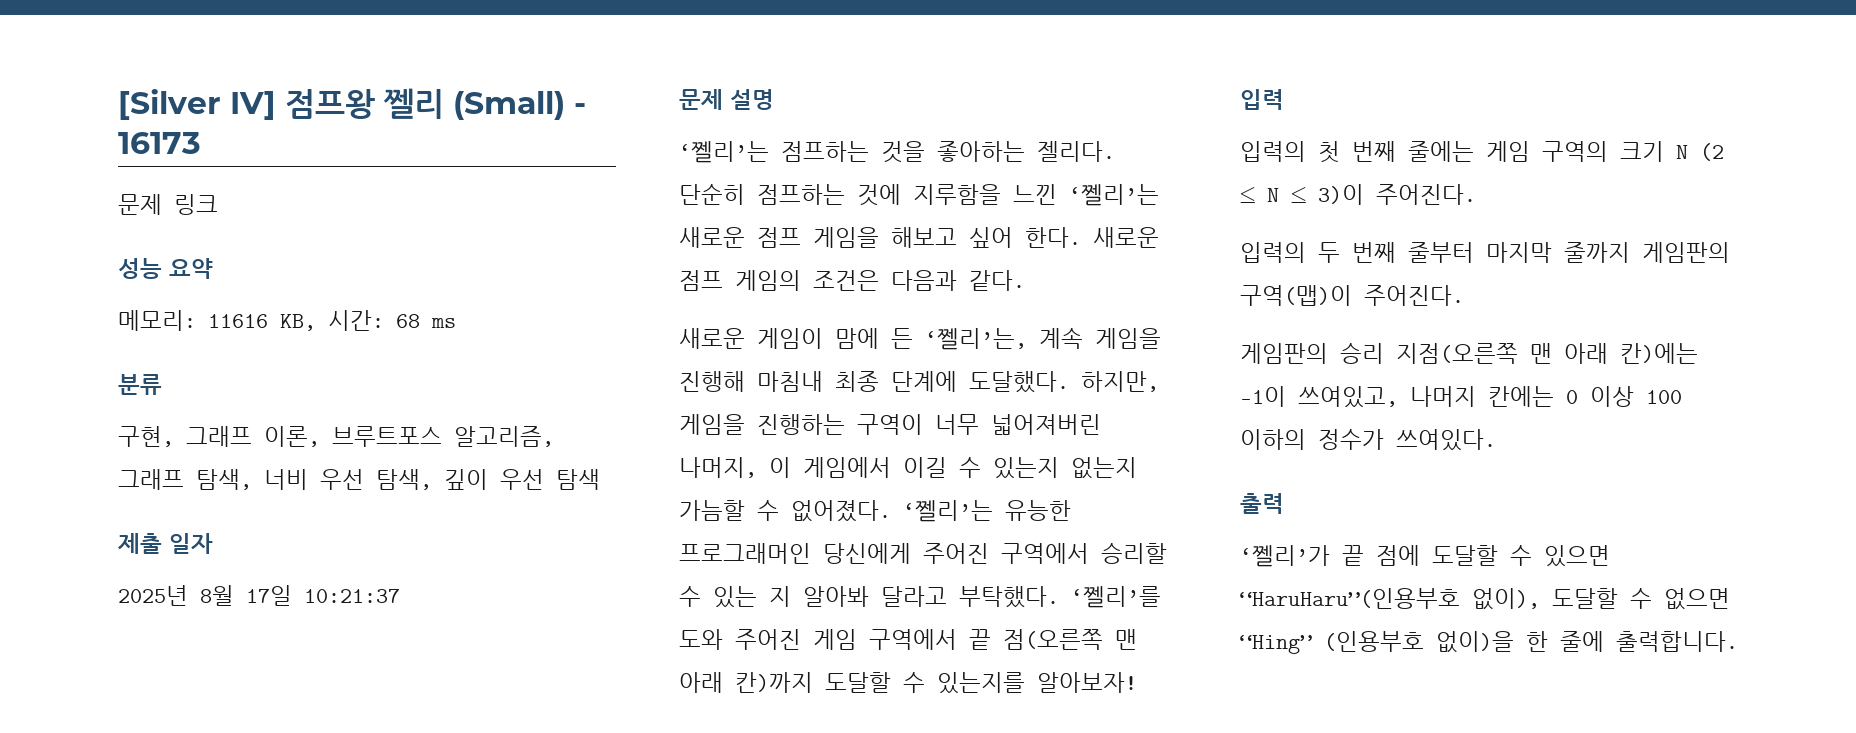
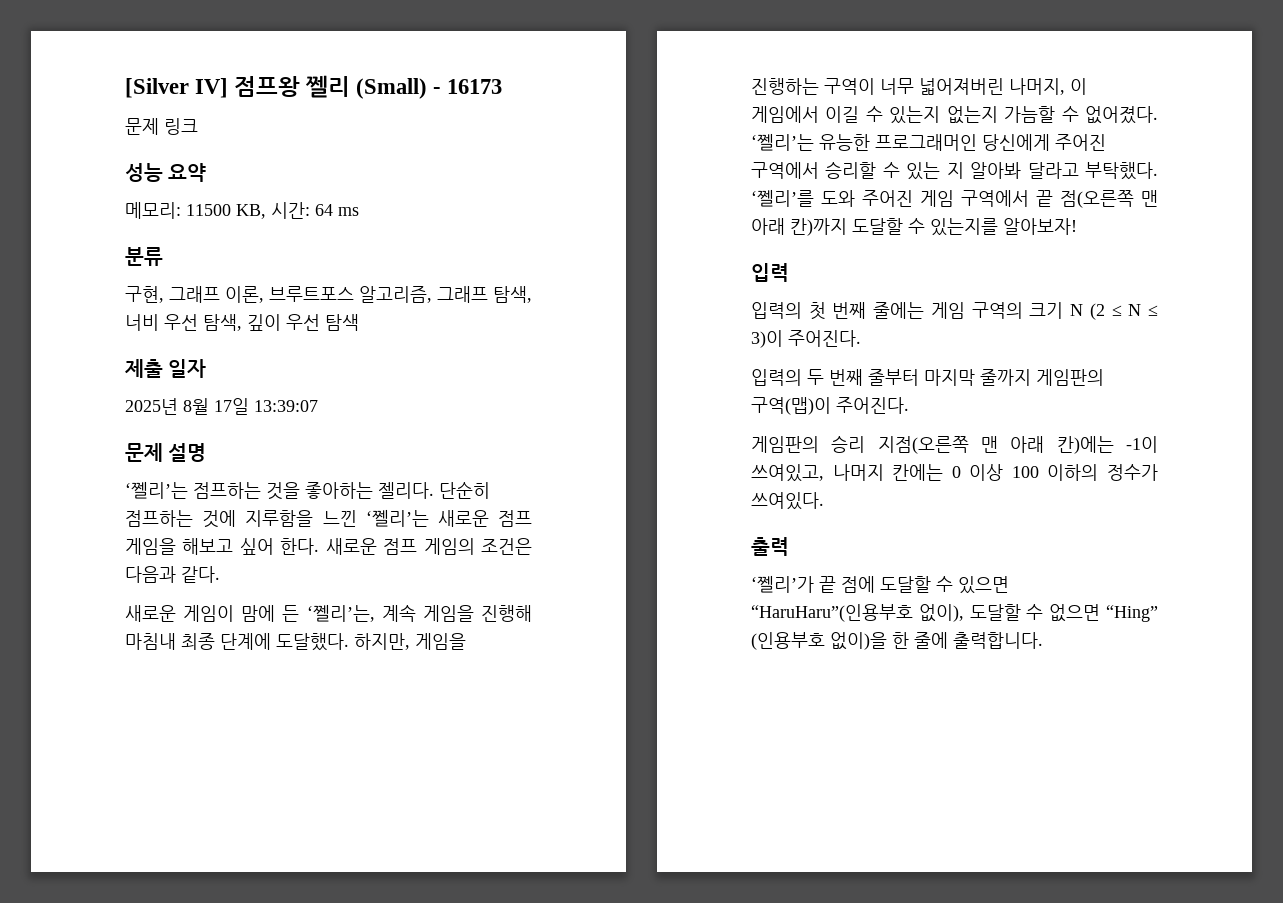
[208,314,268,328] 11616 -> [186,204,231,216] 11500
[396,314,420,328] 68 -> [315,204,333,216] 64
[304,589,400,603] 10:21:37 -> [254,400,318,412] 13:39:07

